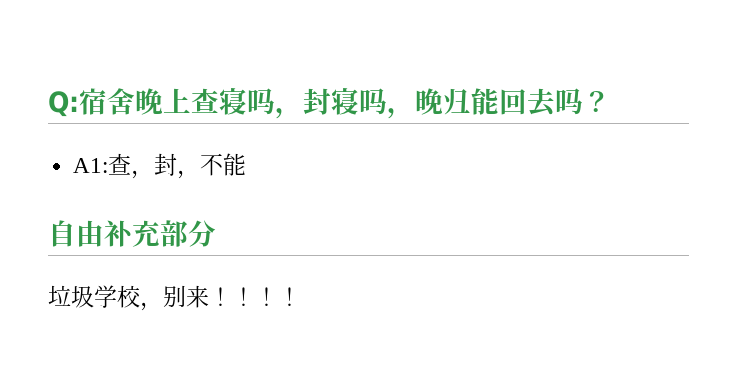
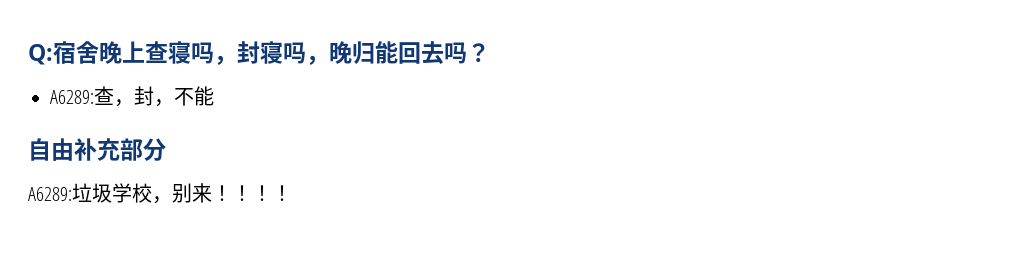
[73,158,109,173] A1: -> [50,90,94,104] A6289:
(216, 233) none -> [28,187,72,201] A6289:

